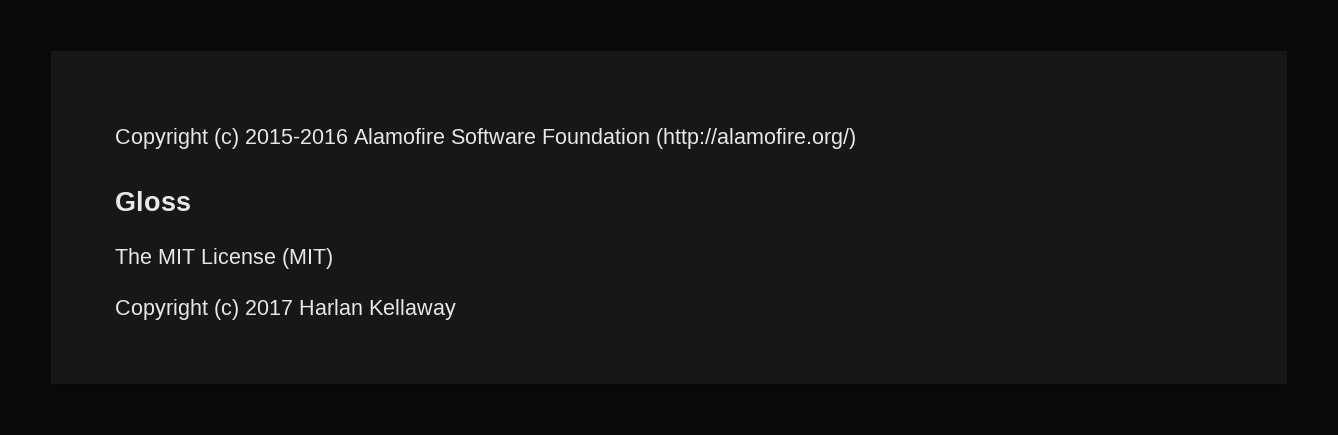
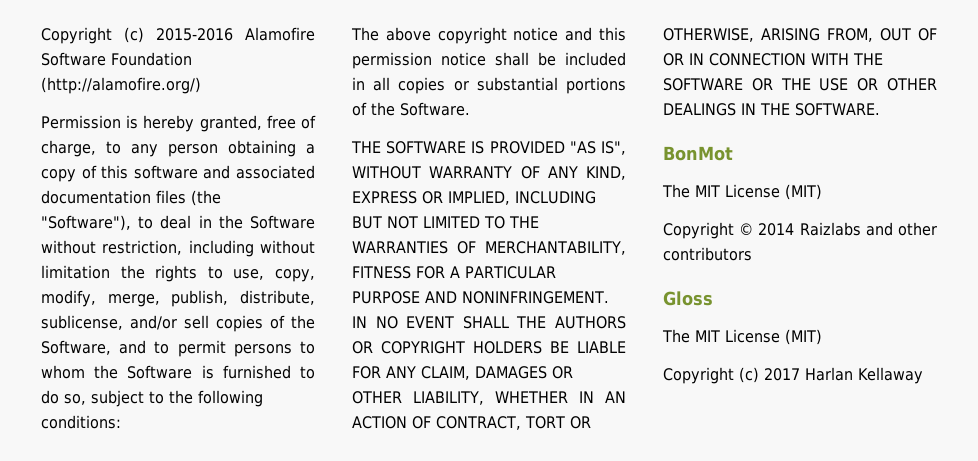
(856, 138) none -> [41,115,316,132] [41,140,315,157] [41,165,315,182] [41,190,221,206] [41,215,315,231] [41,240,315,257] [41,265,315,282] [41,290,315,307] [41,315,315,332] [41,340,315,357] [41,365,315,379] [41,390,263,407] [41,415,121,429] [351,27,626,44] [352,52,626,69] [352,77,626,94] [352,102,470,116] [351,141,626,155] [352,166,626,180] [352,191,596,205] [352,216,539,229] [352,241,627,255] [352,266,556,279] [352,291,609,304] [352,316,626,329] [352,341,626,354] [352,366,573,380] [352,391,626,405] [352,416,591,430] [663,28,937,42] [663,53,883,66] [663,78,937,91] [663,103,880,116] [663,146,733,161] [662,184,822,200] [663,222,937,239] [663,247,752,261] // Permission is hereby granted, free of charge, to any person obtaining a copy of this software and associated documentation files (the "Software"), to deal in the Software without restriction, including without limitation the rights to use, copy, modify, merge, publish, distribute, sublicense, and/or sell copies of the Software, and to permit persons to whom the Software is furnished to do so, subject to the following conditions: // The above copyright notice and this permission notice shall be included in all copies or substantial portions of the Software. // THE SOFTWARE IS PROVIDED "AS IS", WITHOUT WARRANTY OF ANY KIND, EXPRESS OR IMPLIED, INCLUDING BUT NOT LIMITED TO THE WARRANTIES OF MERCHANTABILITY, FITNESS FOR A PARTICULAR PURPOSE AND NONINFRINGEMENT. IN NO EVENT SHALL THE AUTHORS OR COPYRIGHT HOLDERS BE LIABLE FOR ANY CLAIM, DAMAGES OR OTHER LIABILITY, WHETHER IN AN ACTION OF CONTRACT, TORT OR OTHERWISE, ARISING FROM, OUT OF OR IN CONNECTION WITH THE SOFTWARE OR THE USE OR OTHER DEALINGS IN THE SOFTWARE. // BonMot // The MIT License (MIT) // Copyright © 2014 Raizlabs and other contributors

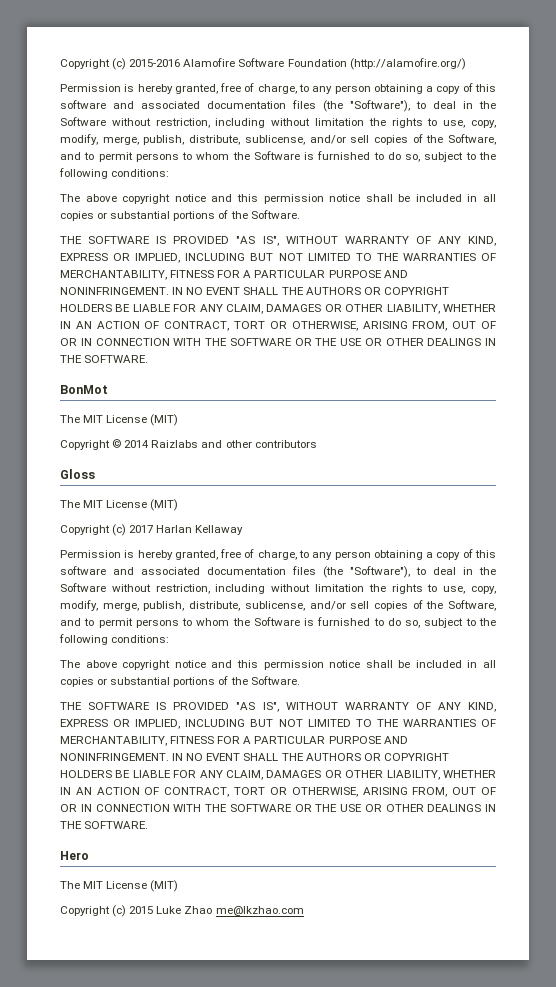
(923, 375) none -> [60,549,496,560] [60,566,496,578] [60,583,497,594] [60,600,496,611] [60,617,496,628] [59,634,170,645] [60,660,496,670] [60,676,300,687] [60,702,497,712] [60,719,497,729] [60,736,408,746] [60,753,449,761] [60,770,496,780] [60,787,496,797] [60,804,496,812] [60,821,149,829] [60,851,89,860] [60,880,179,892] [60,905,304,917] // Permission is hereby granted, free of charge, to any person obtaining a copy of this software and associated documentation files (the "Software"), to deal in the Software without restriction, including without limitation the rights to use, copy, modify, merge, publish, distribute, sublicense, and/or sell copies of the Software, and to permit persons to whom the Software is furnished to do so, subject to the following conditions: // The above copyright notice and this permission notice shall be included in all copies or substantial portions of the Software. // THE SOFTWARE IS PROVIDED "AS IS", WITHOUT WARRANTY OF ANY KIND, EXPRESS OR IMPLIED, INCLUDING BUT NOT LIMITED TO THE WARRANTIES OF MERCHANTABILITY, FITNESS FOR A PARTICULAR PURPOSE AND NONINFRINGEMENT. IN NO EVENT SHALL THE AUTHORS OR COPYRIGHT HOLDERS BE LIABLE FOR ANY CLAIM, DAMAGES OR OTHER LIABILITY, WHETHER IN AN ACTION OF CONTRACT, TORT OR OTHERWISE, ARISING FROM, OUT OF OR IN CONNECTION WITH THE SOFTWARE OR THE USE OR OTHER DEALINGS IN THE SOFTWARE. // Hero // The MIT License (MIT) // Copyright (c) 2015 Luke Zhao me@lkzhao.com

